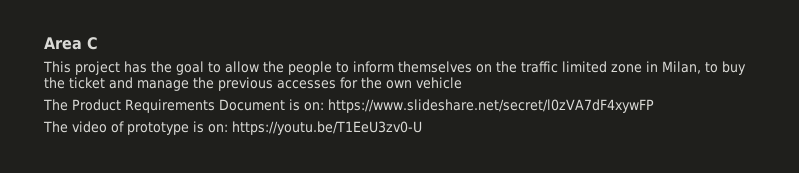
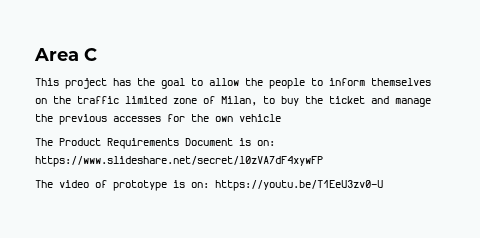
[646,61,658,72] in -> [203,96,215,104] of

